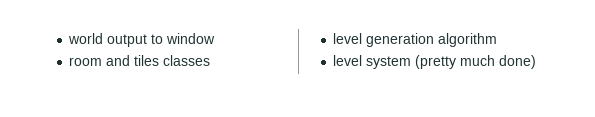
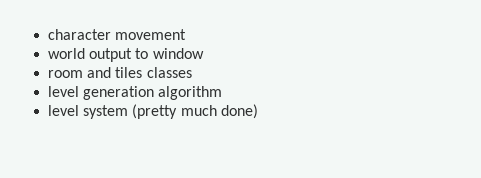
(68, 38) none -> [48,29,187,40] character movement //

